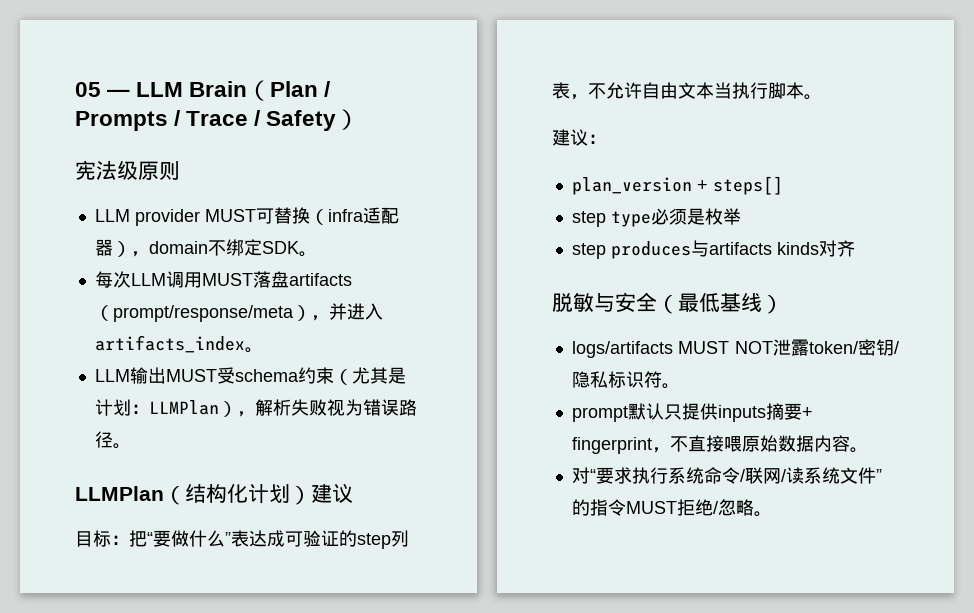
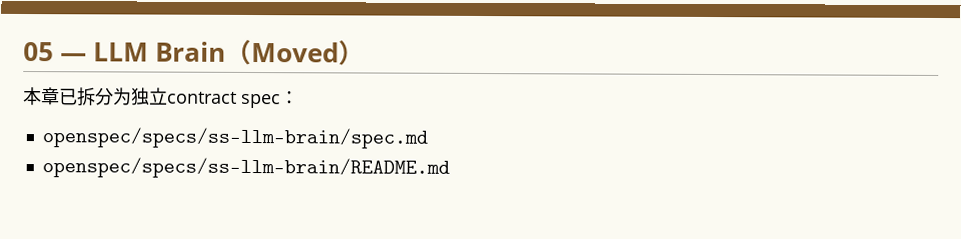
[270,81,332,97] [75,109,360,131] [75,160,180,180] [94,207,399,226] [94,239,317,257] [94,271,352,288] [94,303,383,322] [94,335,263,353] [94,367,406,385] [94,399,417,417] [94,431,131,449] [75,484,353,505] [75,530,409,549] [552,82,822,100] [552,129,606,146] [571,176,783,195] [571,208,741,227] [571,240,855,259] [552,292,783,314] [571,339,899,358] [571,371,680,389] [571,403,813,422] [571,435,868,454] [571,467,882,484] [571,499,772,517] Plan / Prompts / Trace / Safety） // 宪法级原则 // LLM provider MUST可替换（infra适配器），domain不绑定SDK。 // 每次LLM调用MUST落盘artifacts（prompt/response/meta），并进入artifacts_index。 // LLM输出MUST受schema约束（尤其是计划：LLMPlan），解析失败视为错误路径。 // LLMPlan（结构化计划）建议 // 目标：把“要做什么”表达成可验证的step列表，不允许自由文本当执行脚本。 // 建议： // plan_version + steps[] // step type必须是枚举 // step produces与artifacts kinds对齐 // 脱敏与安全（最低基线） // logs/artifacts MUST NOT泄露token/密钥/隐私标识符。 // prompt默认只提供inputs摘要+ fingerprint，不直接喂原始数据内容。 // 对“要求执行系统命令/联网/读系统文件”的指令MUST拒绝/忽略。 -> [250,40,365,66] [23,87,299,109] [41,127,428,149] [41,157,450,179] Moved） // 本章已拆分为独立contract spec： // openspec/specs/ss-llm-brain/spec.md // openspec/specs/ss-llm-brain/README.md

